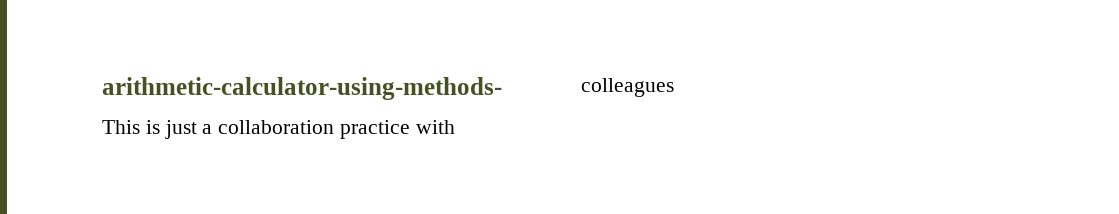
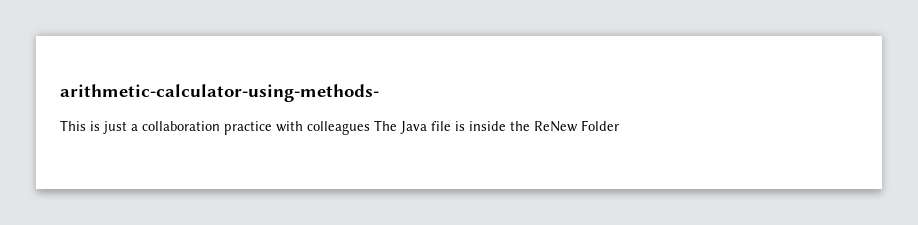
(674, 87) none -> [374,120,619,134] The Java file is inside the ReNew Folder

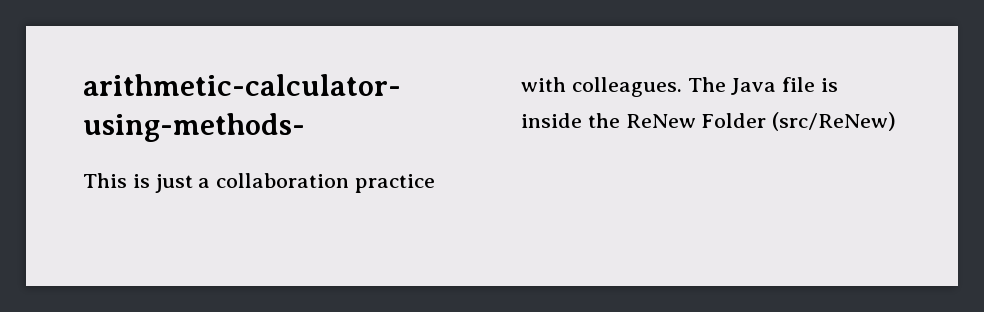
[307,121,370,135] colleagues -> [571,77,682,97] colleagues.
(619, 125) none -> [772,112,897,131] (src/ReNew)

